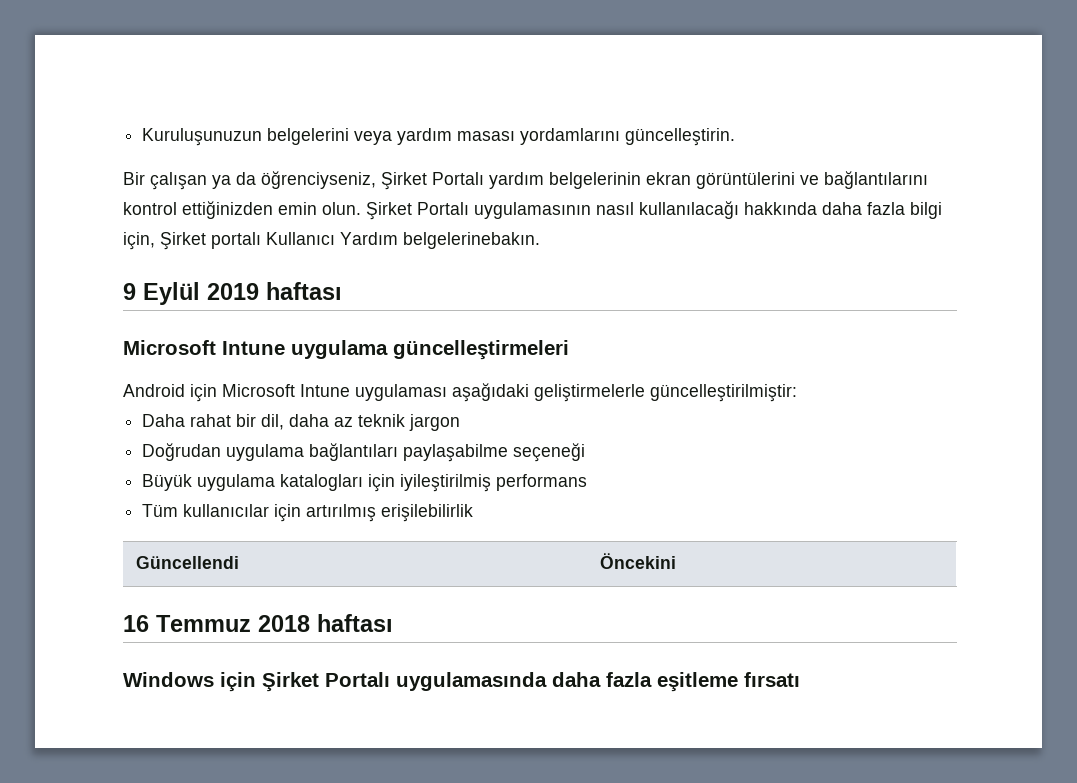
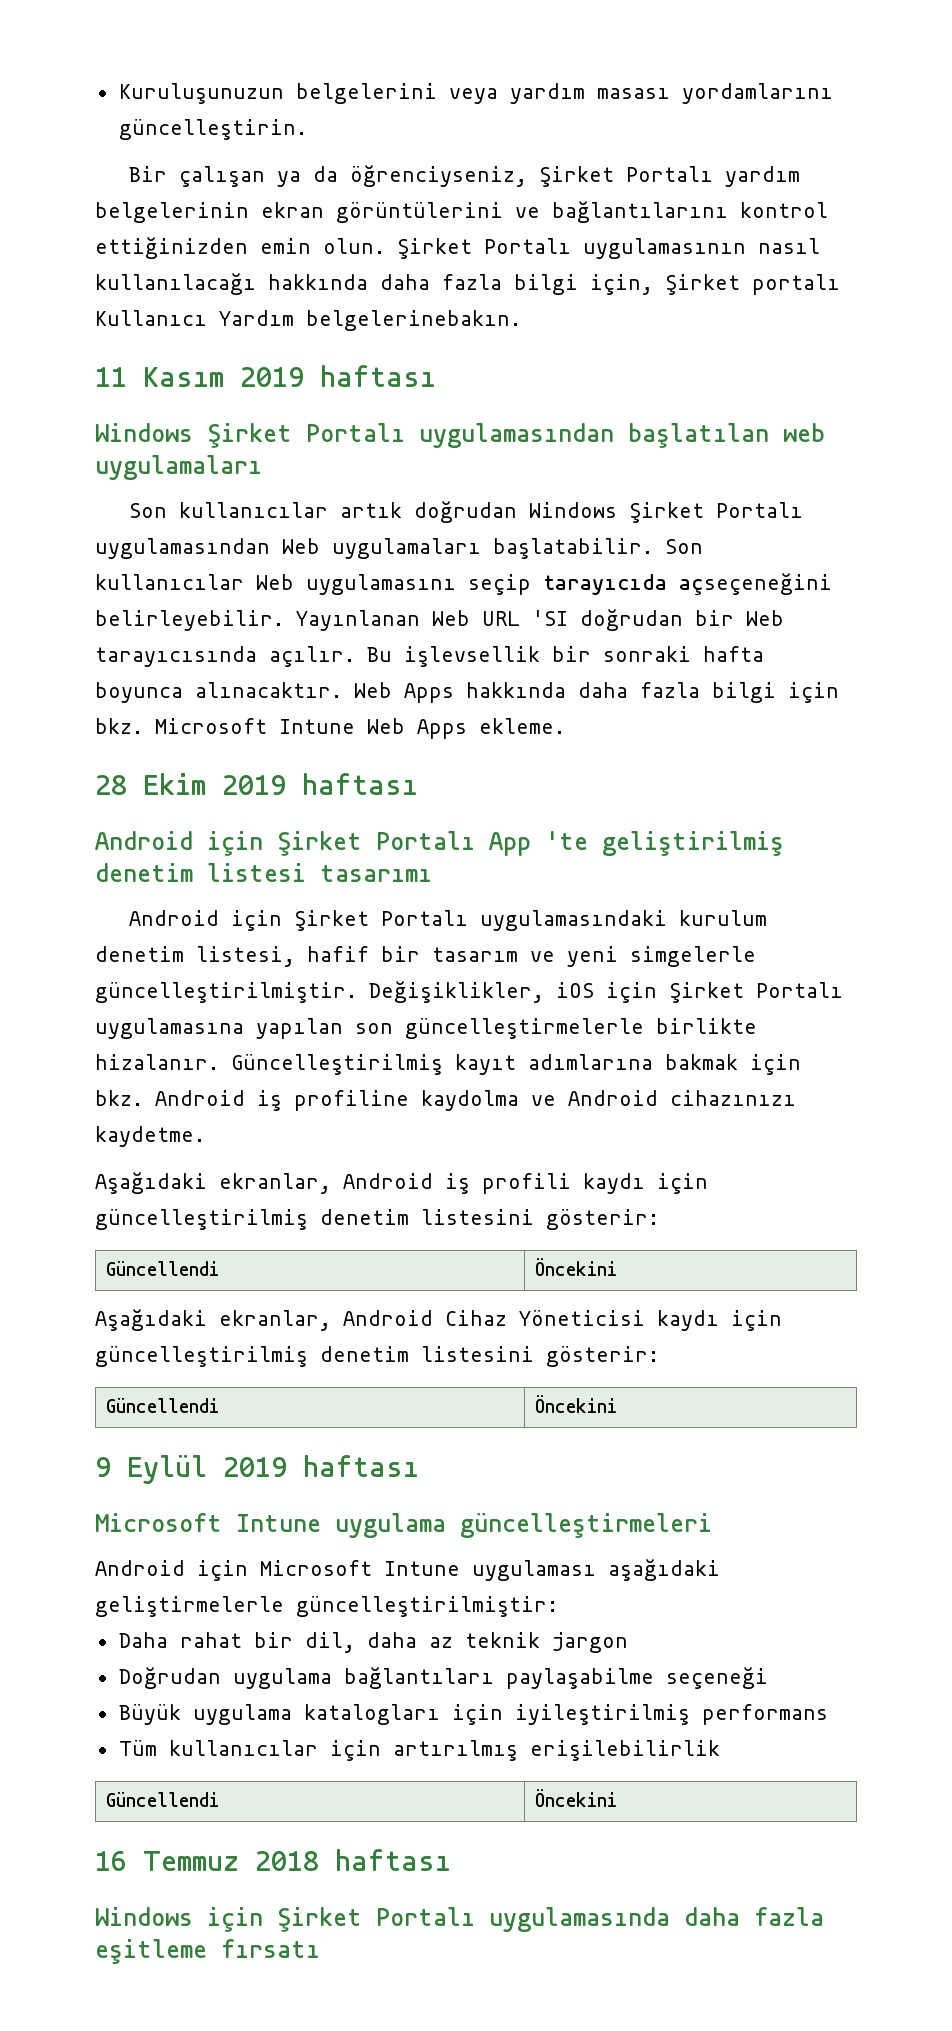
(540, 240) none -> [95,365,436,387] [95,423,825,448] [95,455,262,480] [129,501,804,523] [95,538,703,559] [95,573,832,596] [95,609,784,631] [95,646,764,667] [95,682,839,703] [95,718,565,739] [95,773,418,795] [95,831,784,856] [95,863,432,882] [129,910,768,931] [95,946,756,967] [95,981,843,1003] [95,1018,757,1039] [95,1054,801,1075] [95,1090,796,1111] [95,1126,205,1147] [95,1172,708,1194] [95,1209,659,1230] [106,1261,220,1276] [535,1258,618,1276] [95,1309,782,1331] [95,1346,659,1367] [106,1398,220,1413] [535,1395,618,1413] // 11 Kasım 2019 haftası // Windows Şirket Portalı uygulamasından başlatılan web uygulamaları // Son kullanıcılar artık doğrudan Windows Şirket Portalı uygulamasından Web uygulamaları başlatabilir. Son kullanıcılar Web uygulamasını seçip tarayıcıda açseçeneğini belirleyebilir. Yayınlanan Web URL 'SI doğrudan bir Web tarayıcısında açılır. Bu işlevsellik bir sonraki hafta boyunca alınacaktır. Web Apps hakkında daha fazla bilgi için bkz. Microsoft Intune Web Apps ekleme. // 28 Ekim 2019 haftası // Android için Şirket Portalı App 'te geliştirilmiş denetim listesi tasarımı // Android için Şirket Portalı uygulamasındaki kurulum denetim listesi, hafif bir tasarım ve yeni simgelerle güncelleştirilmiştir. Değişiklikler, iOS için Şirket Portalı uygulamasına yapılan son güncelleştirmelerle birlikte hizalanır. Güncelleştirilmiş kayıt adımlarına bakmak için bkz. Android iş profiline kaydolma ve Android cihazınızı kaydetme. // Aşağıdaki ekranlar, Android iş profili kaydı için güncelleştirilmiş denetim listesini gösterir: // Güncellendi | Öncekini // Aşağıdaki ekranlar, Android Cihaz Yöneticisi kaydı için güncelleştirilmiş denetim listesini gösterir: // Güncellendi | Öncekini

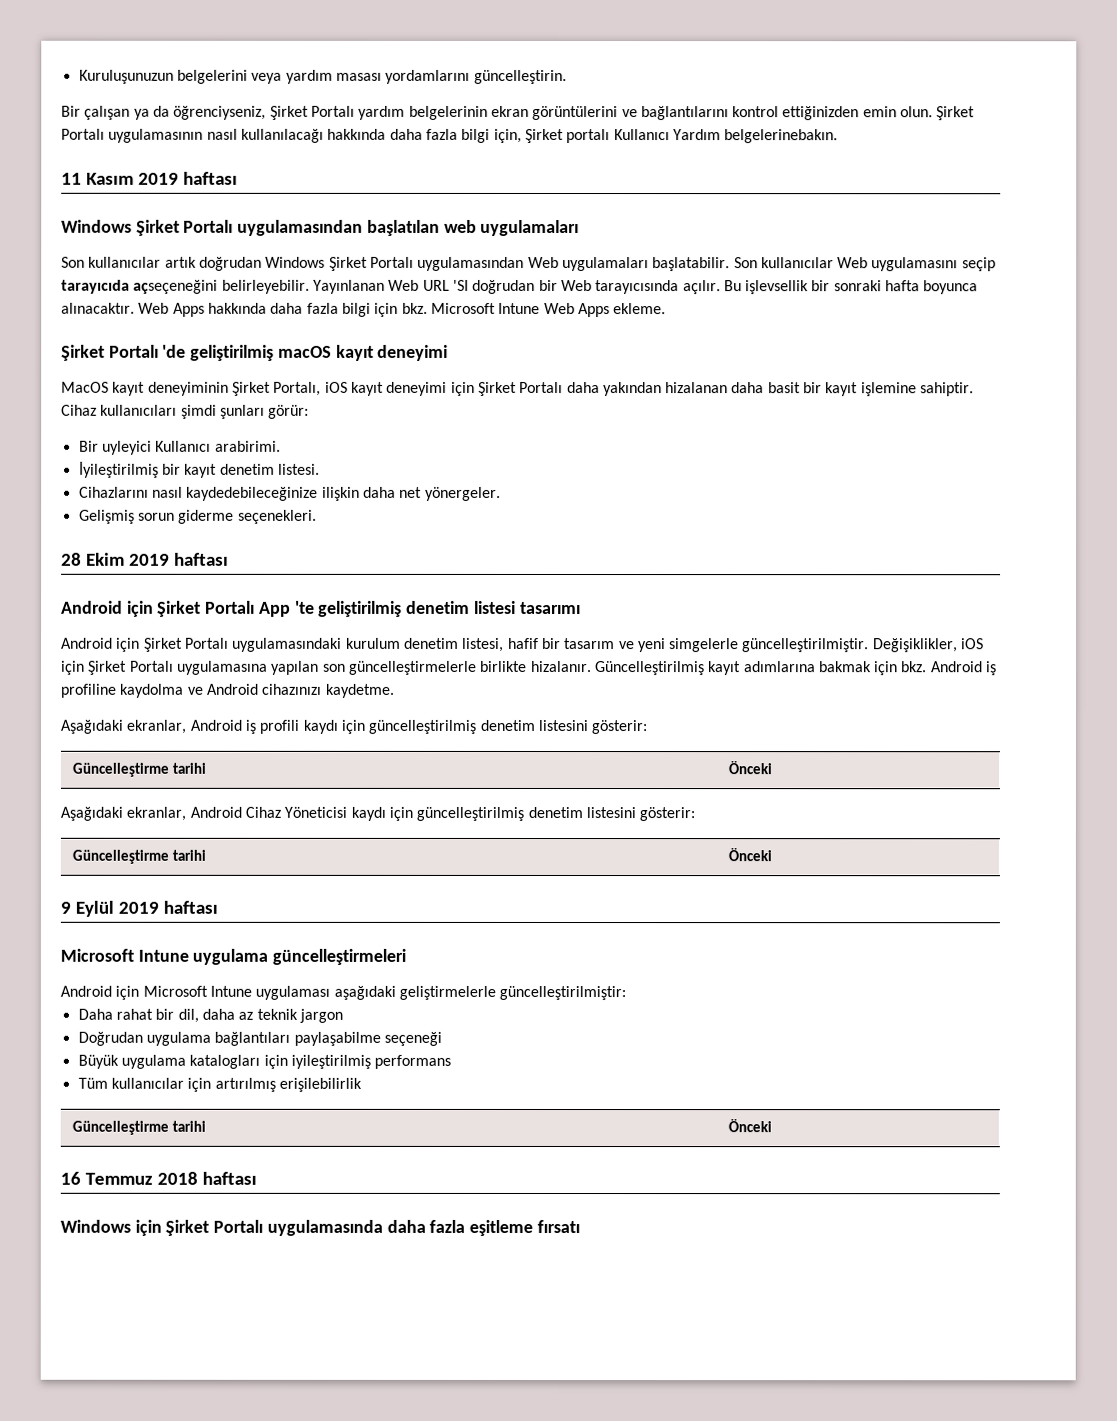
(565, 726) none -> [61,344,449,361] [61,381,975,397] [61,404,310,419] [78,440,281,455] [78,461,320,478] [78,486,501,501] [78,509,317,524] // Şirket Portalı 'de geliştirilmiş macOS kayıt deneyimi // MacOS kayıt deneyiminin Şirket Portalı, iOS kayıt deneyimi için Şirket Portalı daha yakından hizalanan daha basit bir kayıt işlemine sahiptir. Cihaz kullanıcıları şimdi şunları görür: // Bir uyleyici Kullanıcı arabirimi. // İyileştirilmiş bir kayıt denetim listesi. // Cihazlarını nasıl kaydedebileceğinize ilişkin daha net yönergeler. // Gelişmiş sorun giderme seçenekleri.
[106,1261,220,1276] [535,1258,618,1276] Güncellendi | Öncekini -> [72,762,207,777] [728,761,773,775] Güncelleştirme tarihi | Önceki
[106,1398,220,1413] [535,1395,618,1413] Güncellendi | Öncekini -> [72,849,207,864] [728,848,773,862] Güncelleştirme tarihi | Önceki
[106,1792,220,1807] [535,1789,618,1807] Güncellendi | Öncekini -> [72,1120,207,1135] [728,1119,773,1133] Güncelleştirme tarihi | Önceki

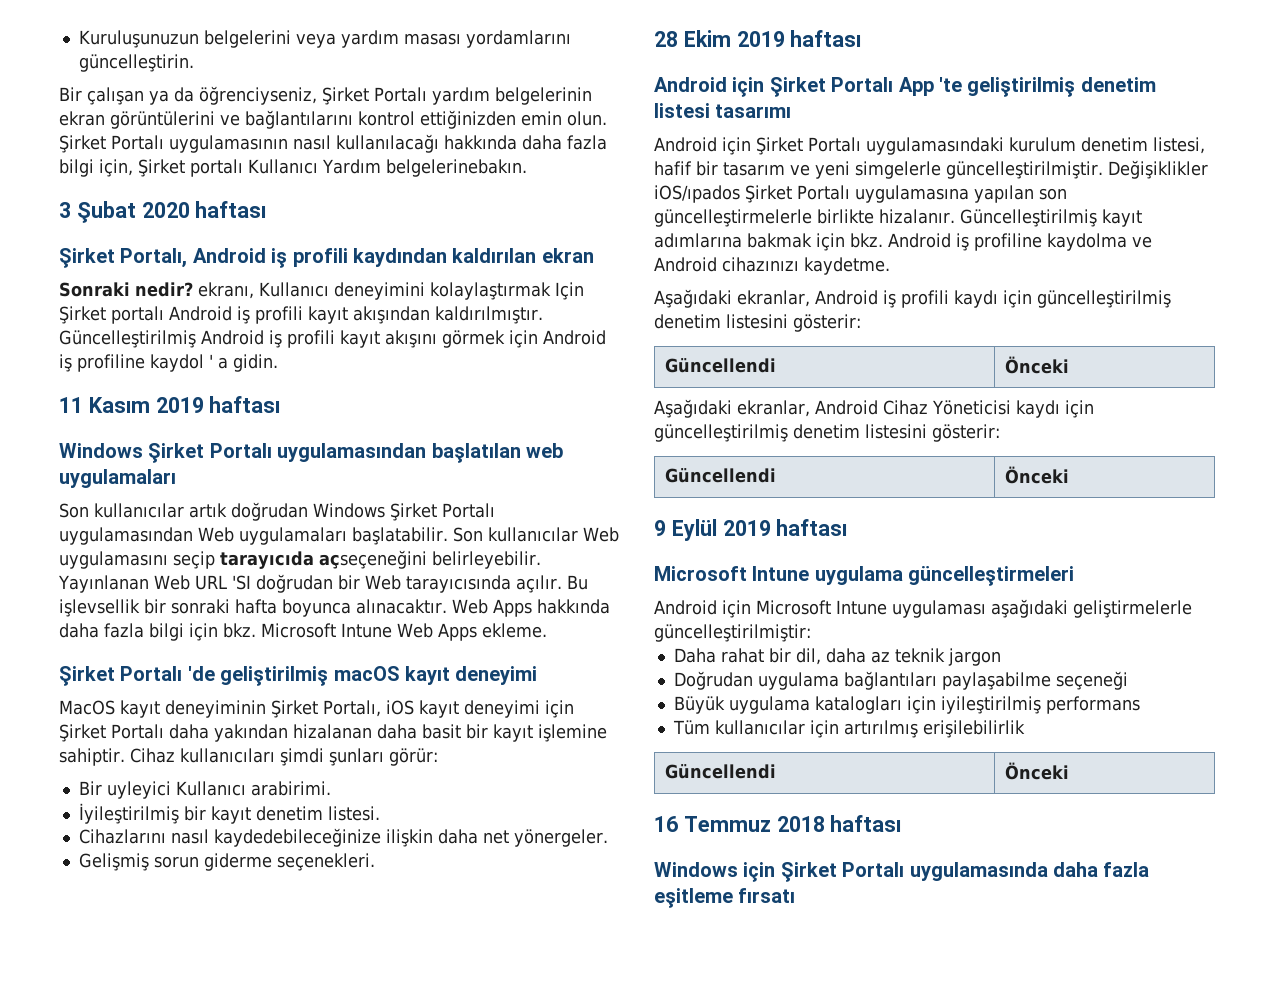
(839, 136) none -> [59,201,267,223] [59,248,594,268] [59,282,584,300] [59,306,543,324] [59,330,606,348] [59,354,278,372] // 3 Şubat 2020 haftası // Şirket Portalı, Android iş profili kaydından kaldırılan ekran // Sonraki nedir? ekranı, Kullanıcı deneyimini kolaylaştırmak Için Şirket portalı Android iş profili kayıt akışından kaldırılmıştır. Güncelleştirilmiş Android iş profili kayıt akışını görmek için Android iş profiline kaydol ' a gidin.
[872,638,985,653] [61,660,85,675] Değişiklikler, iOS için -> [1107,160,1208,179] [654,185,740,203] Değişiklikler iOS/ıpados
[72,762,207,777] Güncelleştirme tarihi -> [664,358,776,373] Güncellendi
[72,849,207,864] Güncelleştirme tarihi -> [664,468,776,483] Güncellendi
[72,1120,207,1135] Güncelleştirme tarihi -> [664,764,776,779] Güncellendi

